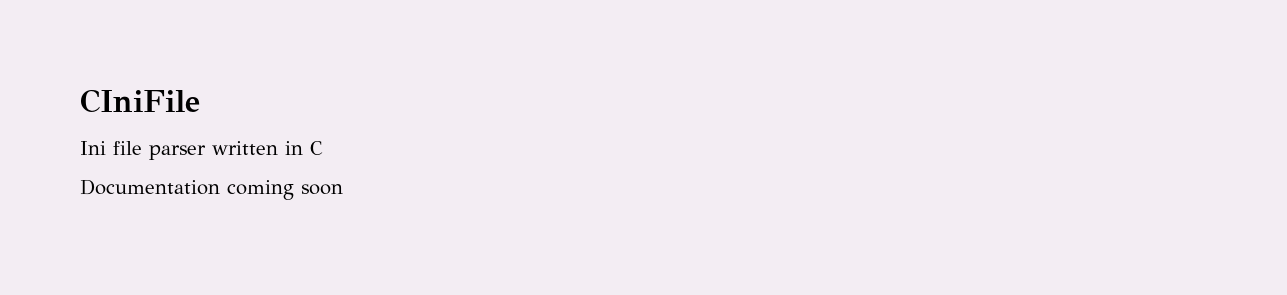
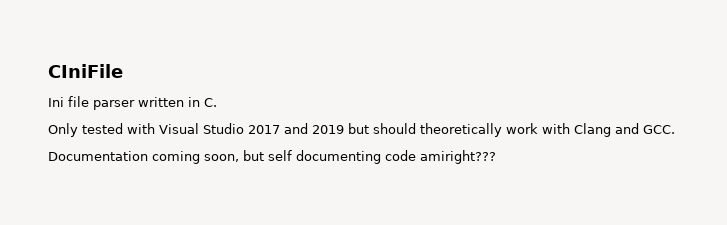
[310,141,323,155] [80,179,343,200] C // Documentation coming soon -> [204,98,217,107] [48,123,675,137] [48,150,496,164] C. // Only tested with Visual Studio 2017 and 2019 but should theoretically work with Clang and GCC. // Documentation coming soon, but self documenting code amiright???

